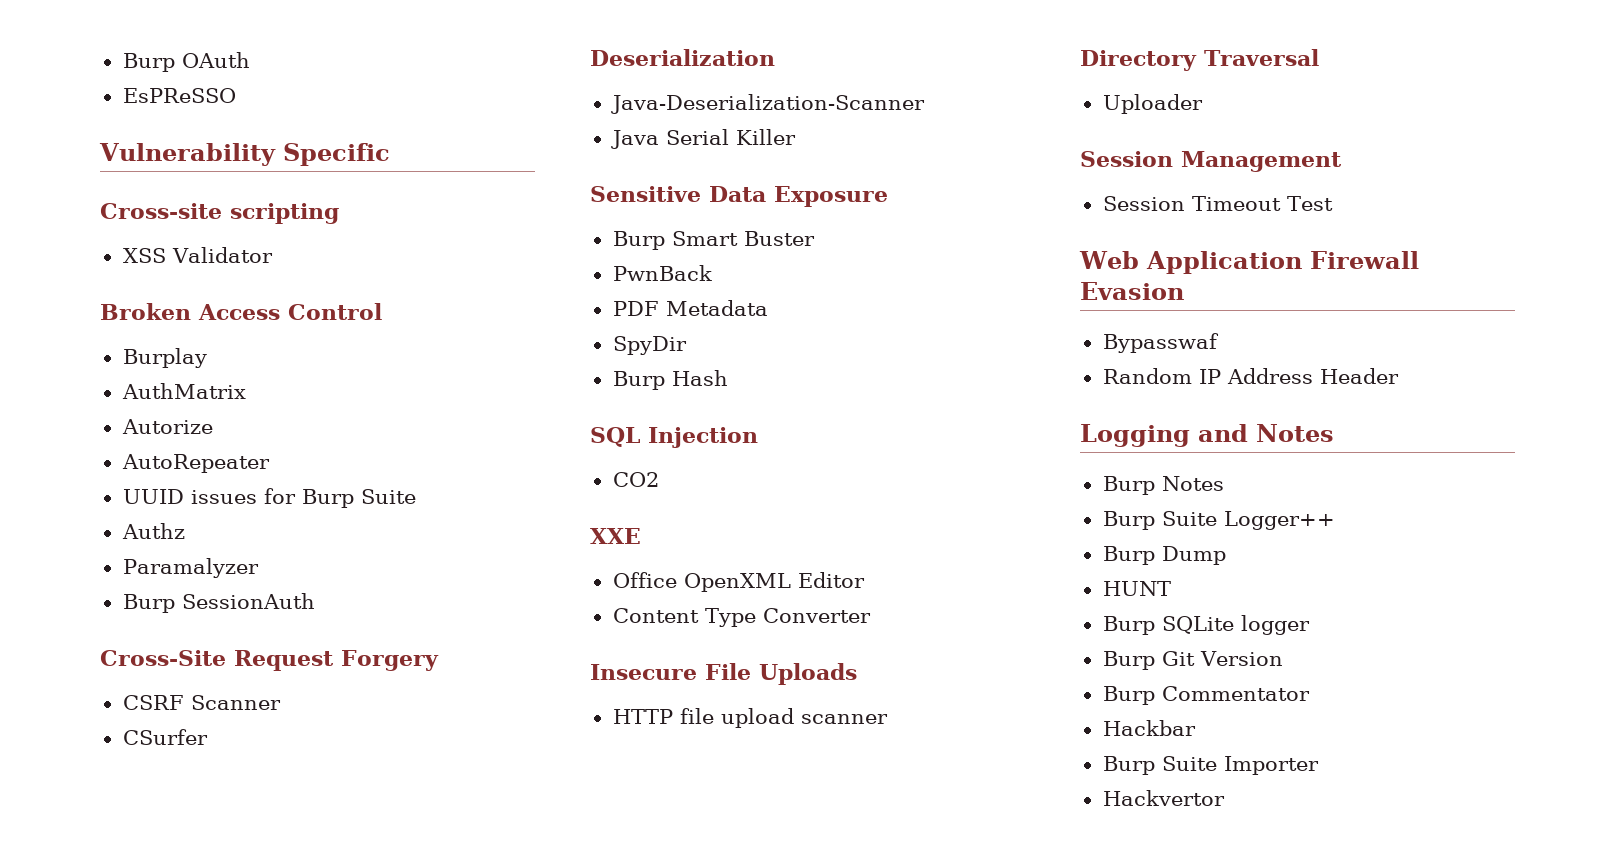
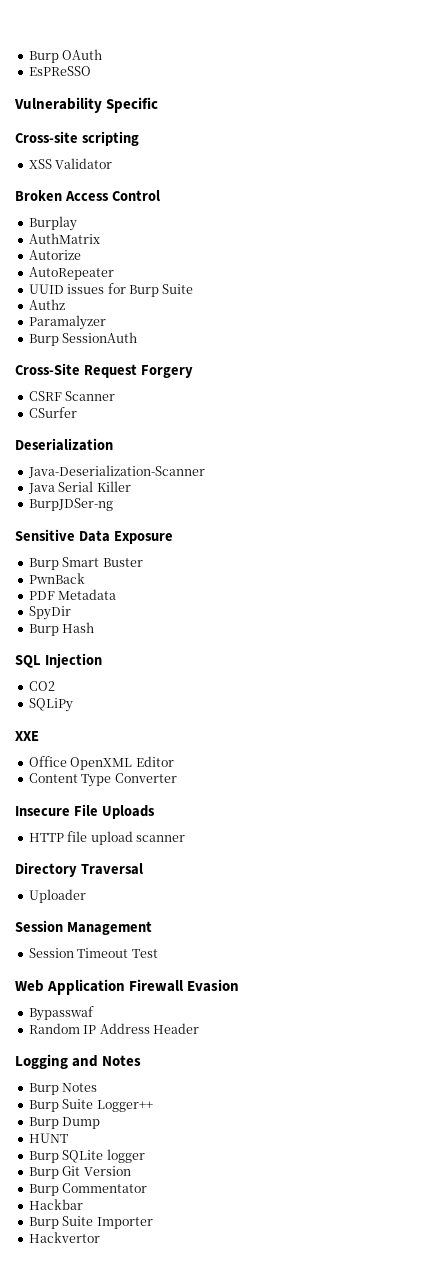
(796, 137) none -> [28,498,113,511] // BurpJDSer-ng
(659, 479) none -> [28,698,73,712] // SQLiPy

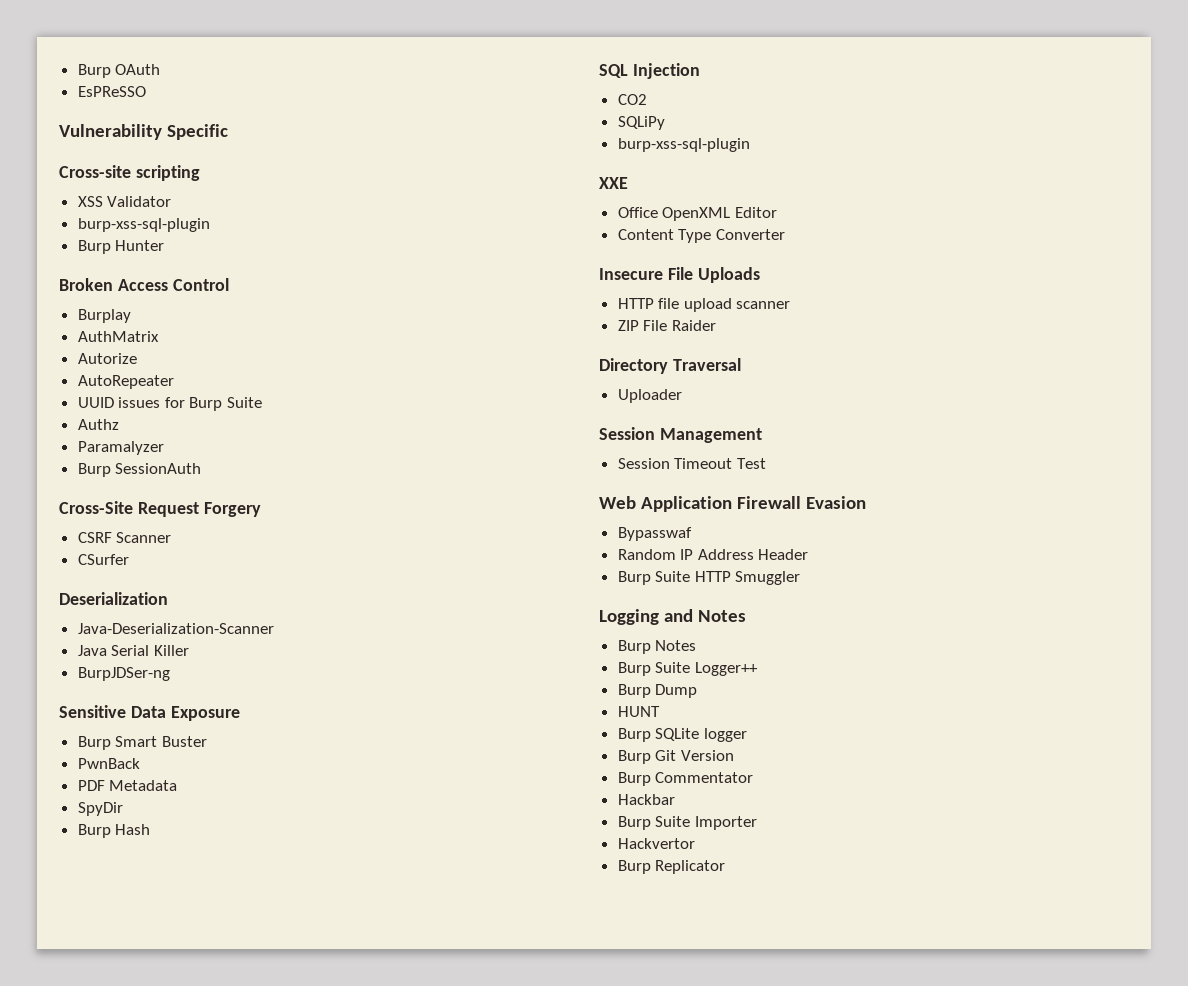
(113, 163) none -> [77,218,210,232] [77,240,165,254] // burp-xss-sql-plugin // Burp Hunter
(73, 705) none -> [617,138,750,152] // burp-xss-sql-plugin
(185, 838) none -> [617,320,716,331] // ZIP File Raider
(199, 1028) none -> [617,571,801,585] // Burp Suite HTTP Smuggler
(100, 1237) none -> [617,860,726,874] // Burp Replicator

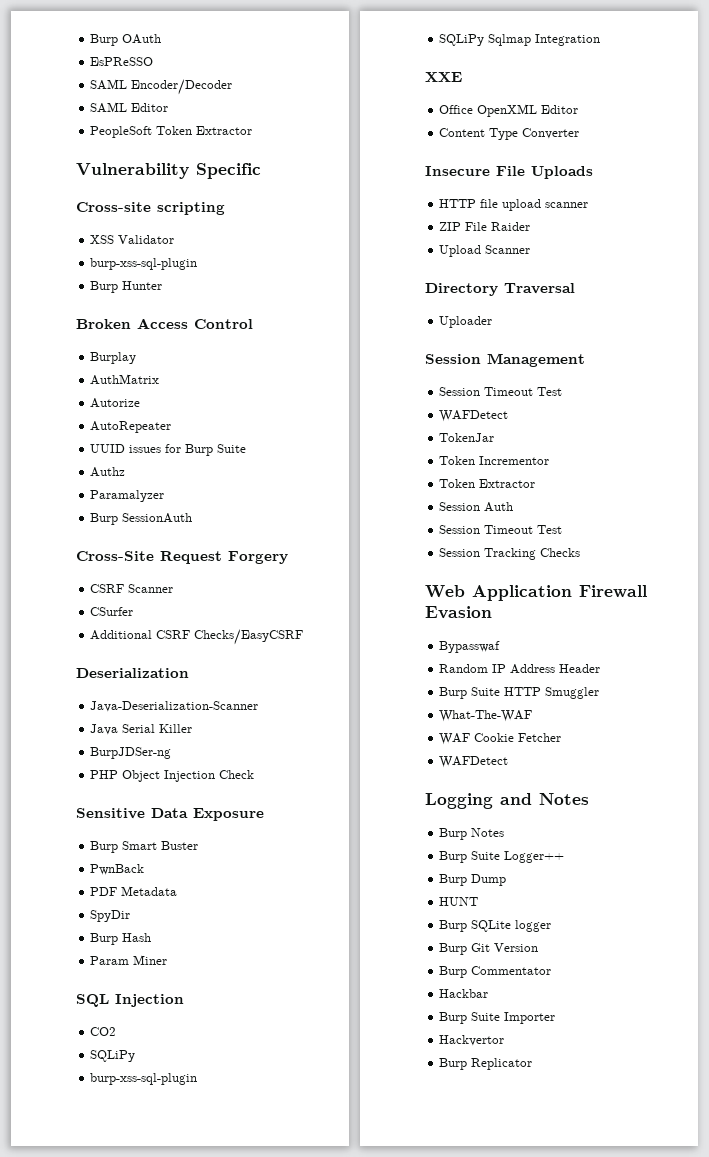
(146, 91) none -> [90,79,233,95] [90,102,169,113] [90,126,253,138] // SAML Encoder/Decoder // SAML Editor // PeopleSoft Token Extractor
(129, 559) none -> [90,629,304,645] // Additional CSRF Checks/EasyCSRF
(170, 674) none -> [90,770,255,782] // PHP Object Injection Check
(151, 829) none -> [90,955,168,965] // Param Miner
(750, 145) none -> [439,34,601,46] // SQLiPy Sqlmap Integration
(716, 325) none -> [439,245,531,257] // Upload Scanner
(766, 463) none -> [439,410,509,422] [439,433,495,442] [439,456,550,465] [439,479,536,488] [439,502,514,512] [439,525,563,534] [439,548,581,560] // WAFDetect // TokenJar // Token Incrementor // Token Extractor // Session Auth // Session Timeout Test // Session Tracking Checks
(801, 578) none -> [439,710,533,722] [439,733,562,745] [439,756,509,768] // What-The-WAF // WAF Cookie Fetcher // WAFDetect

